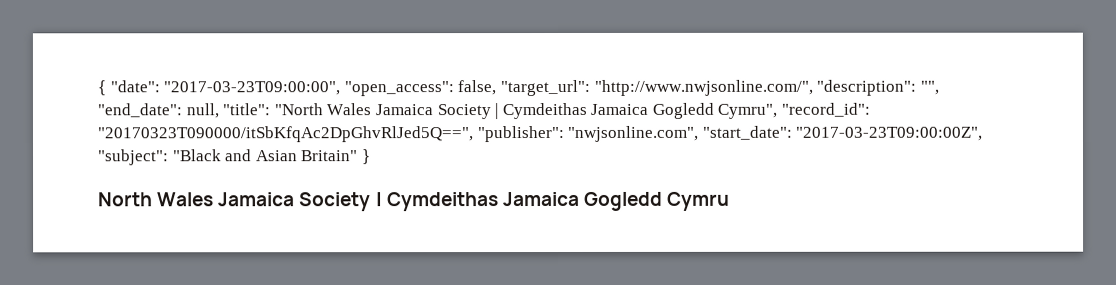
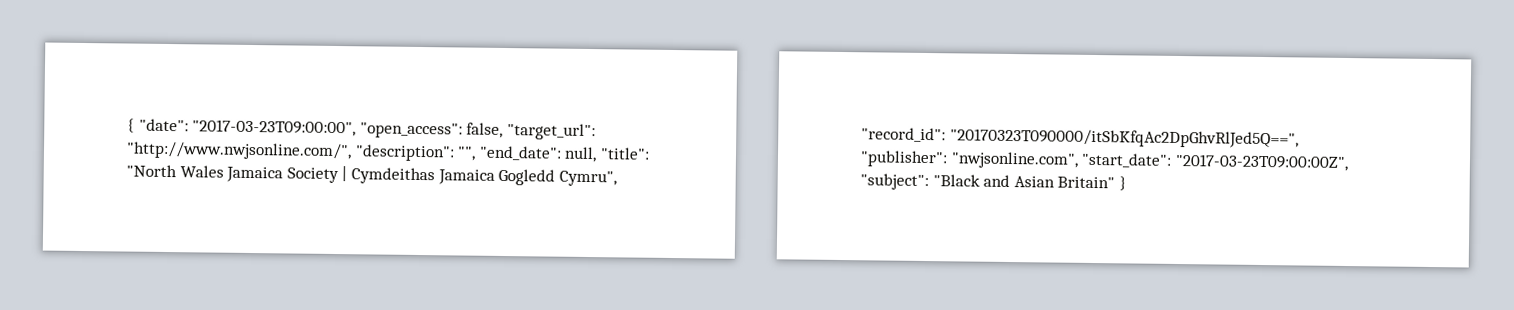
[98,191,731,212] // North Wales Jamaica Society | Cymdeithas Jamaica Gogledd Cymru -> (1127, 183) none

